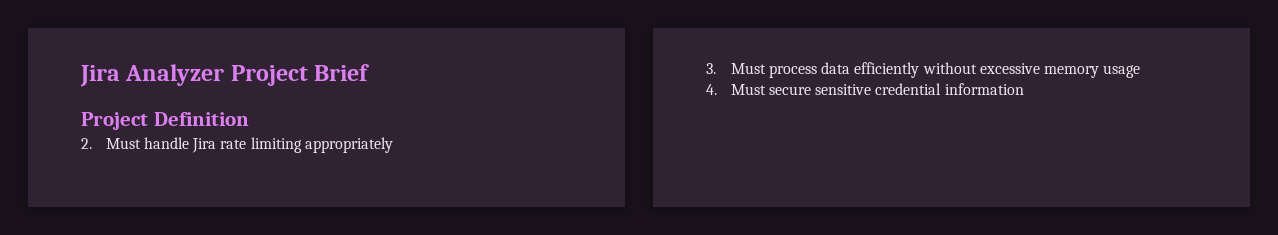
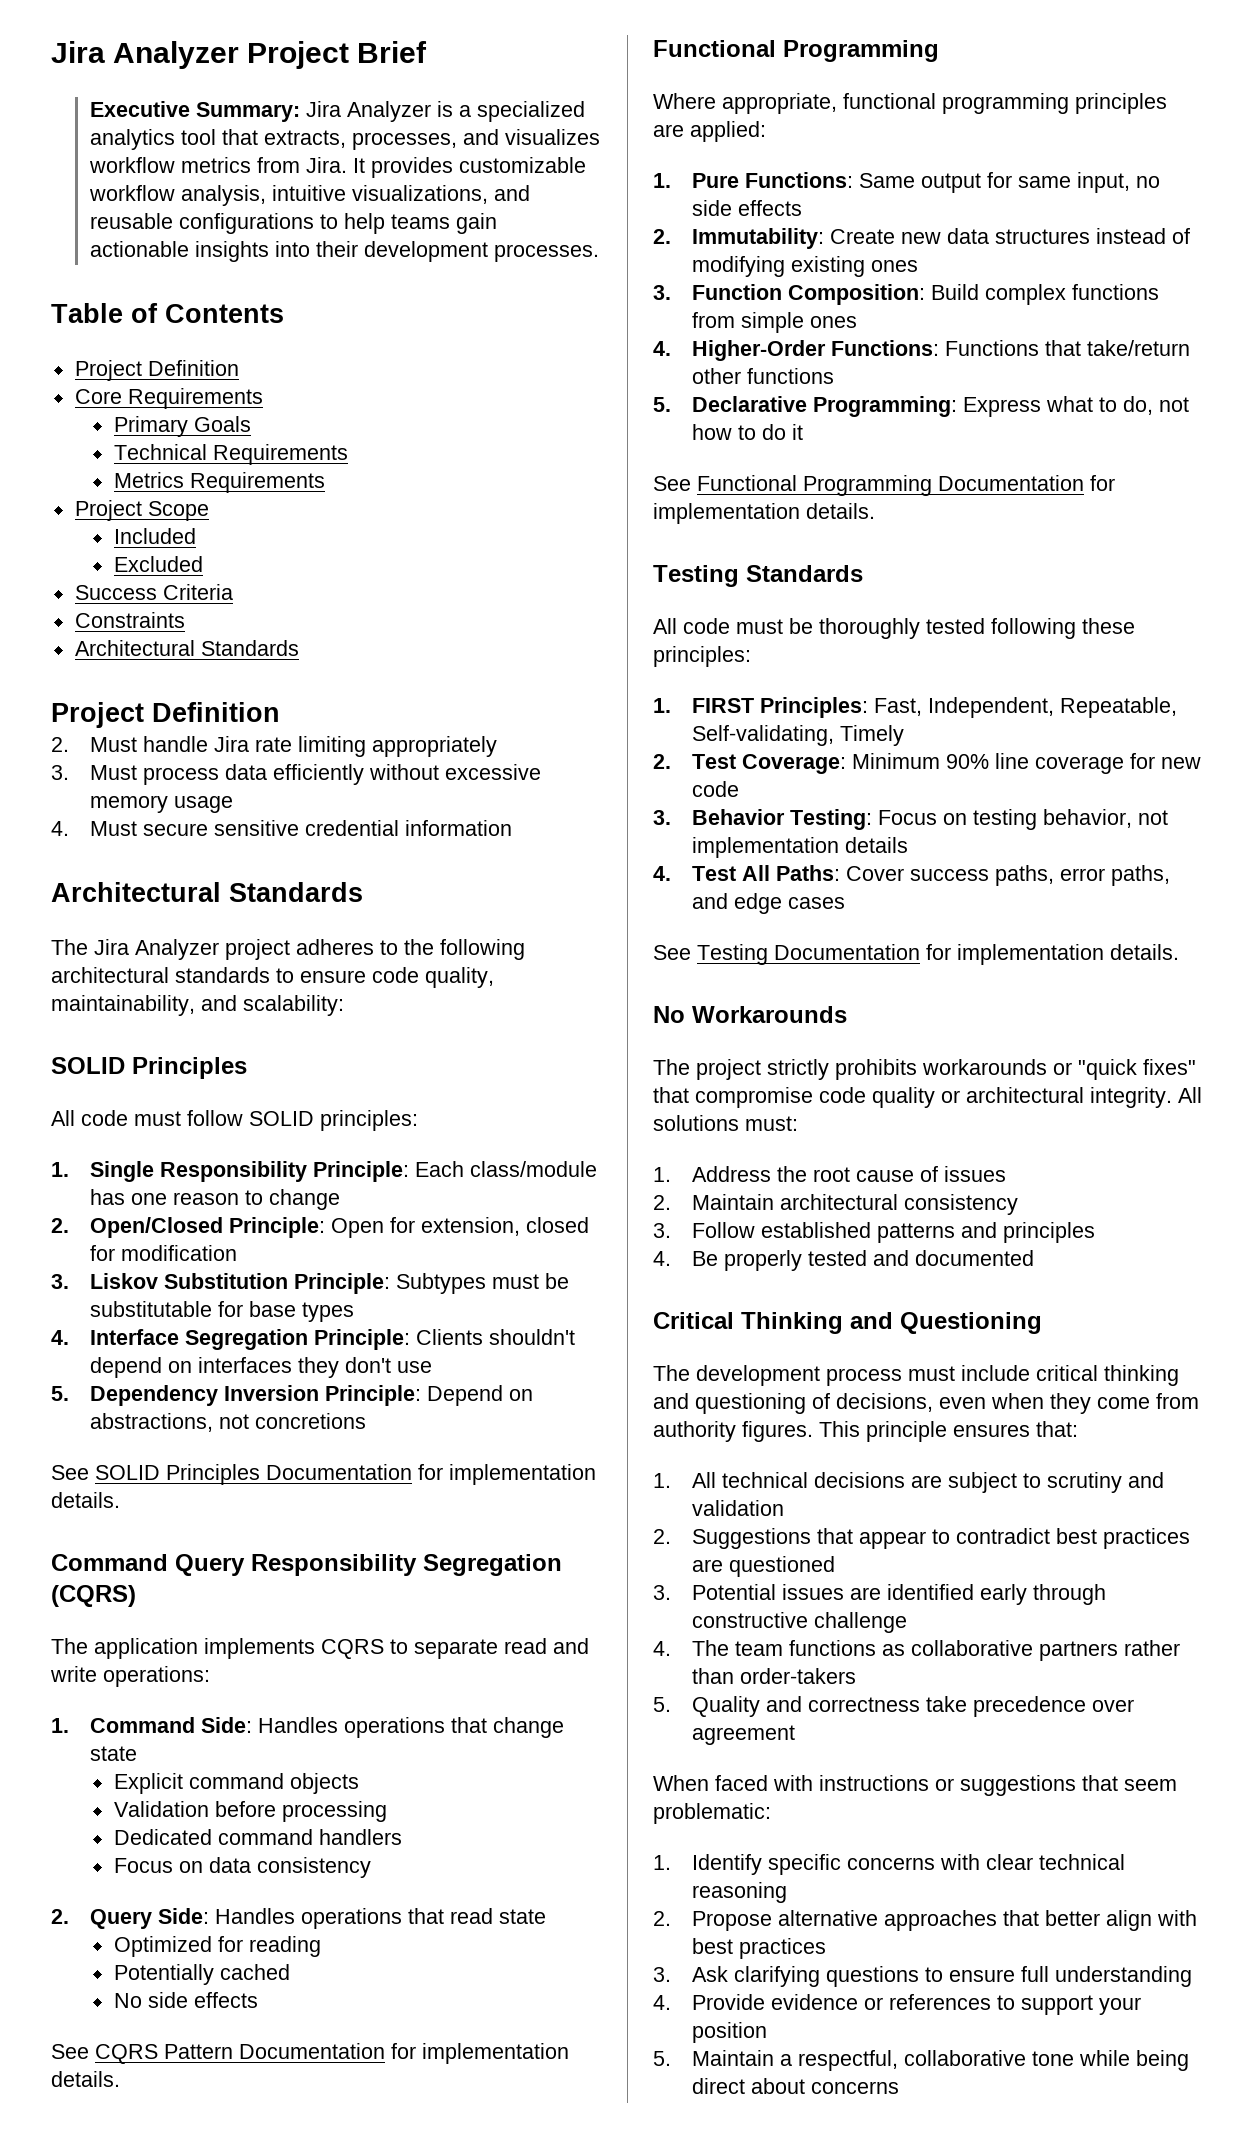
(370, 72) none -> [89,101,585,122] [89,129,600,150] [88,157,586,178] [88,185,530,206] [89,213,497,234] [89,241,599,262] [51,303,284,323] [74,360,239,381] [74,388,263,409] [113,416,251,437] [113,444,348,465] [113,472,325,493] [74,500,209,521] [113,528,196,544] [113,556,203,572] [74,584,233,600] [74,612,185,628] [74,640,299,656] // Executive Summary: Jira Analyzer is a specialized analytics tool that extracts, processes, and visualizes workflow metrics from Jira. It provides customizable workflow analysis, intuitive visualizations, and reusable configurations to help teams gain actionable insights into their development processes. // Table of Contents // Project Definition // Core Requirements // Primary Goals // Technical Requirements // Metrics Requirements // Project Scope // Included // Excluded // Success Criteria // Constraints // Architectural Standards
(1024, 89) none -> [51,882,363,902] [51,939,525,960] [51,967,494,988] [51,995,344,1016] [51,1057,247,1079] [51,1110,418,1131] [51,1161,597,1182] [89,1189,340,1210] [51,1217,589,1238] [89,1245,237,1261] [51,1273,569,1294] [89,1301,354,1322] [51,1329,575,1350] [89,1357,432,1378] [51,1385,533,1406] [89,1413,366,1432] [51,1464,596,1485] [51,1492,120,1508] [51,1554,562,1576] [51,1585,136,1607] [51,1638,589,1659] [50,1666,210,1687] [51,1717,564,1738] [89,1746,137,1761] [113,1773,359,1794] [113,1801,387,1822] [113,1829,402,1845] [113,1857,371,1878] [51,1908,546,1929] [113,1936,321,1957] [113,1964,290,1985] [113,1992,258,2008] [51,2043,569,2064] [51,2071,120,2087] [653,40,939,62] [653,93,1167,114] [653,121,766,142] [653,172,1160,193] [691,200,802,216] [653,228,1190,249] [691,256,918,277] [653,284,1159,305] [691,312,857,333] [653,340,1190,361] [691,368,834,384] [653,396,1189,417] [691,424,803,440] [653,475,1115,496] [653,503,875,524] [653,565,863,587] [653,618,1135,639] [653,646,751,667] [653,697,1177,718] [691,725,904,746] [653,753,1201,774] [691,781,739,797] [653,809,1168,830] [691,837,908,858] [653,865,1170,886] [691,893,845,914] [653,944,1179,965] [653,1006,847,1023] [653,1059,1196,1080] [653,1087,1202,1108] [653,1115,798,1131] [653,1166,1006,1182] [653,1194,1018,1215] [653,1222,1095,1243] [653,1250,1034,1271] [653,1312,1042,1334] [653,1365,1179,1386] [653,1393,1199,1414] [653,1421,1078,1442] [653,1472,1164,1493] [691,1500,784,1516] [653,1528,1190,1549] [691,1556,835,1577] [653,1584,1106,1605] [691,1612,907,1633] [653,1640,1180,1661] [691,1668,856,1684] [653,1696,1134,1717] [691,1725,795,1745] [653,1775,1177,1796] [653,1803,771,1824] [653,1854,1125,1875] [691,1882,787,1903] [653,1910,1197,1931] [691,1938,826,1959] [653,1966,1192,1987] [653,1994,1141,2015] [691,2022,767,2043] [653,2050,1189,2071] [691,2078,899,2094] // Architectural Standards // The Jira Analyzer project adheres to the following architectural standards to ensure code quality, maintainability, and scalability: // SOLID Principles // All code must follow SOLID principles: // 1. Single Responsibility Principle: Each class/module has one reason to change // 2. Open/Closed Principle: Open for extension, closed for modification // 3. Liskov Substitution Principle: Subtypes must be substitutable for base types // 4. Interface Segregation Principle: Clients shouldn't depend on interfaces they don't use // 5. Dependency Inversion Principle: Depend on abstractions, not concretions // See SOLID Principles Documentation for implementation details. // Command Query Responsibility Segregation (CQRS) // The application implements CQRS to separate read and write operations: // 1. Command Side: Handles operations that change state // Explicit command objects // Validation before processing // Dedicated command handlers // Focus on data consistency // 2. Query Side: Handles operations that read state // Optimized for reading // Potentially cached // No side effects // See CQRS Pattern Documentation for implementation details. // Functional Programming // Where appropriate, functional programming principles are applied: // 1. Pure Functions: Same output for same input, no side effects // 2. Immutability: Create new data structures instead of modifying existing ones // 3. Function Composition: Build complex functions from simple ones // 4. Higher-Order Functions: Functions that take/return other functions // 5. Declarative Programming: Express what to do, not how to do it // See Functional Programming Documentation for implementation details. // Testing Standards // All code must be thoroughly tested following these principles: // 1. FIRST Principles: Fast, Independent, Repeatable, Self-validating, Timely // 2. Test Coverage: Minimum 90% line coverage for new code // 3. Behavior Testing: Focus on testing behavior, not implementation details // 4. Test All Paths: Cover success paths, error paths, and edge cases // See Testing Documentation for implementation details. // No Workarounds // The project strictly prohibits workarounds or "quick fixes" that compromise code quality or architectural integrity. All solutions must: // 1. Address the root cause of issues // 2. Maintain architectural consistency // 3. Follow established patterns and principles // 4. Be properly tested and documented // Critical Thinking and Questioning // The development process must include critical thinking and questioning of decisions, even when they come from authority figures. This principle ensures that: // 1. All technical decisions are subject to scrutiny and validation // 2. Suggestions that appear to contradict best practices are questioned // 3. Potential issues are identified early through constructive challenge // 4. The team functions as collaborative partners rather than order-takers // 5. Quality and correctness take precedence over agreement // When faced with instructions or suggestions that seem problematic: // 1. Identify specific concerns with clear technical reasoning // 2. Propose alternative approaches that better align with best practices // 3. Ask clarifying questions to ensure full understanding // 4. Provide evidence or references to support your position // 5. Maintain a respectful, collaborative tone while being direct about concerns

